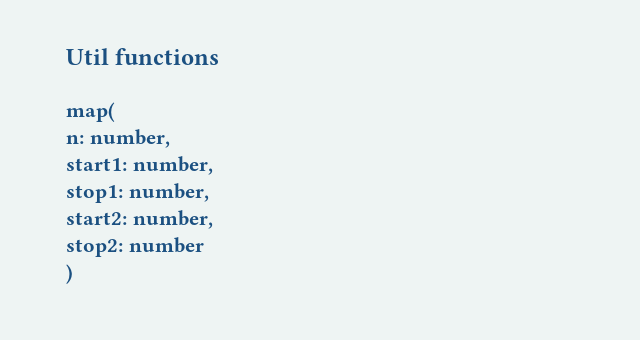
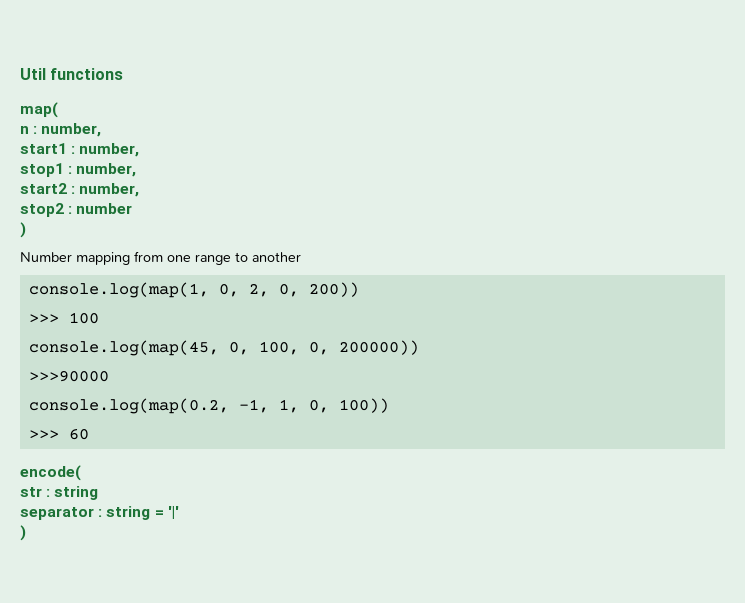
[66,129,170,148] [66,156,213,175] [66,183,209,203] [66,210,213,229] [66,239,123,257] n: number, // start1: number, // stop1: number, // start2: number, // stop2: -> [20,123,102,137] [20,143,140,157] [20,163,137,177] [20,183,140,197] [20,203,73,217] n : number, // start1 : number, // stop1 : number, // start2 : number, // stop2 :
(73, 274) none -> [20,251,301,265] [28,282,359,298] [28,312,99,324] [28,340,419,356] [28,370,109,382] [28,398,389,414] [28,428,89,440] [20,465,81,481] [20,486,99,500] [20,506,179,520] [20,525,26,541] // Number mapping from one range to another // console.log(map(1, 0, 2, 0, 200)) // >>> 100 // console.log(map(45, 0, 100, 0, 200000)) // >>>90000 // console.log(map(0.2, -1, 1, 0, 100)) // >>> 60 // encode( // str : string // separator : string = '|' // )

